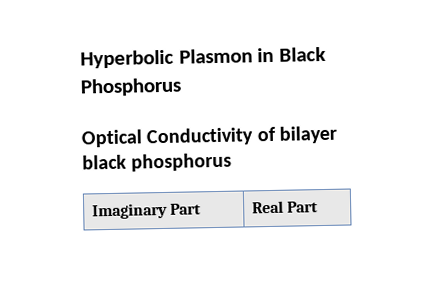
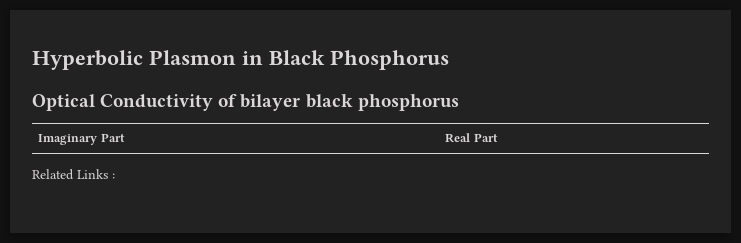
(319, 207) none -> [32,169,115,180] // Related Links :

